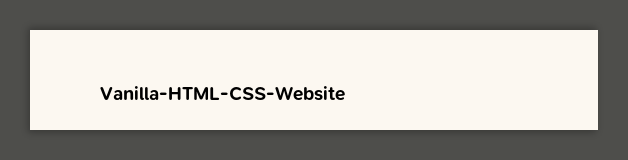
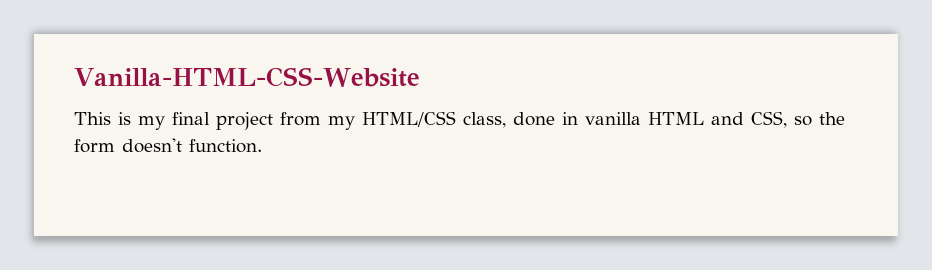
(345, 93) none -> [74,111,845,130] [74,138,262,153] // This is my final project from my HTML/CSS class, done in vanilla HTML and CSS, so the form doesn't function.

